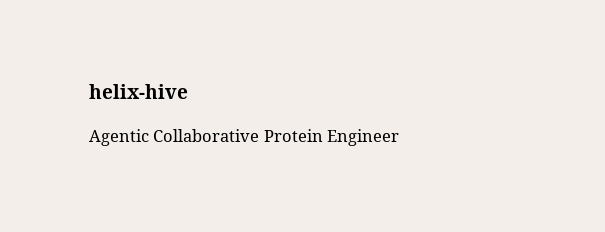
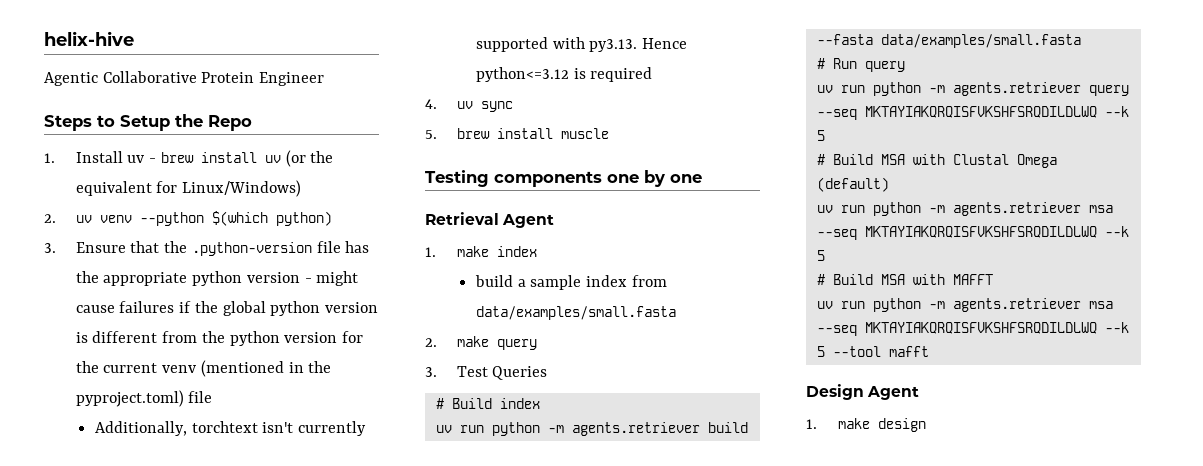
(400, 137) none -> [44,114,252,131] [44,150,334,167] [75,180,302,197] [44,211,332,226] [44,241,370,256] [75,271,359,286] [75,301,378,316] [75,331,363,346] [75,360,332,377] [75,390,213,407] [94,421,367,436] [475,37,688,52] [475,67,653,82] [425,99,513,112] [425,128,609,139] [425,170,702,187] [425,212,555,228] [425,246,537,257] [474,275,667,290] [475,306,676,320] [425,336,537,350] [425,366,548,380] [435,398,540,409] [435,422,748,436] [816,34,1081,48] [816,58,905,72] [816,82,1129,96] [816,106,1129,120] [816,130,825,141] [816,154,1057,168] [816,177,889,192] [816,202,1113,216] [816,226,1129,240] [816,250,825,261] [816,274,993,285] [816,298,1113,312] [816,322,1129,336] [816,346,929,357] [806,384,920,400] [806,418,926,432] // Steps to Setup the Repo // 1. Install uv - brew install uv (or the equivalent for Linux/Windows) // 2. uv venv --python $(which python) // 3. Ensure that the .python-version file has the appropriate python version - might cause failures if the global python version is different from the python version for the current venv (mentioned in the pyproject.toml) file // Additionally, torchtext isn't currently supported with py3.13. Hence python<=3.12 is required // 4. uv sync // 5. brew install muscle // Testing components one by one // Retrieval Agent // 1. make index // build a sample index from data/examples/small.fasta // 2. make query // 3. Test Queries // # Build index // uv run python -m agents.retriever build --fasta data/examples/small.fasta // # Run query // uv run python -m agents.retriever query --seq MKTAYIAKQRQISFVKSHFSRQDILDLWQ --k 5 // # Build MSA with Clustal Omega (default) // uv run python -m agents.retriever msa --seq MKTAYIAKQRQISFVKSHFSRQDILDLWQ --k 5 // # Build MSA with MAFFT // uv run python -m agents.retriever msa --seq MKTAYIAKQRQISFVKSHFSRQDILDLWQ --k 5 --tool mafft // Design Agent // 1. make design

